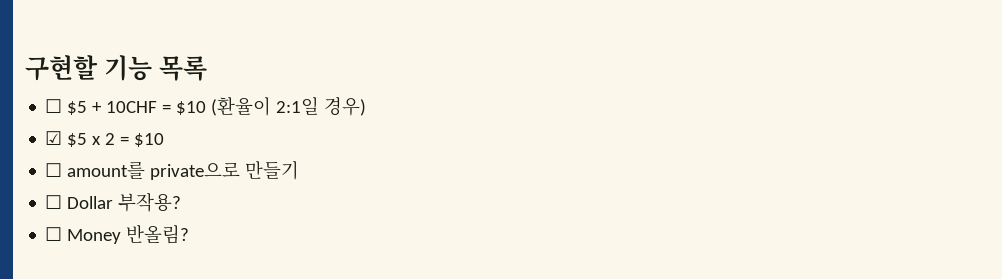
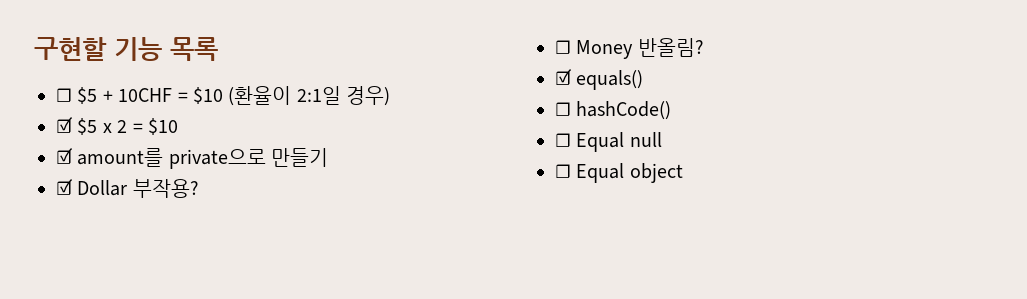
[45,163,63,177] ☐ -> [56,148,73,164] ☑
[45,195,63,209] ☐ -> [56,179,73,195] ☑
(190, 234) none -> [555,69,644,90] [555,101,672,120] [555,132,662,152] [555,163,683,183] // ☑ equals() // ☐ hashCode() // ☐ Equal null // ☐ Equal object

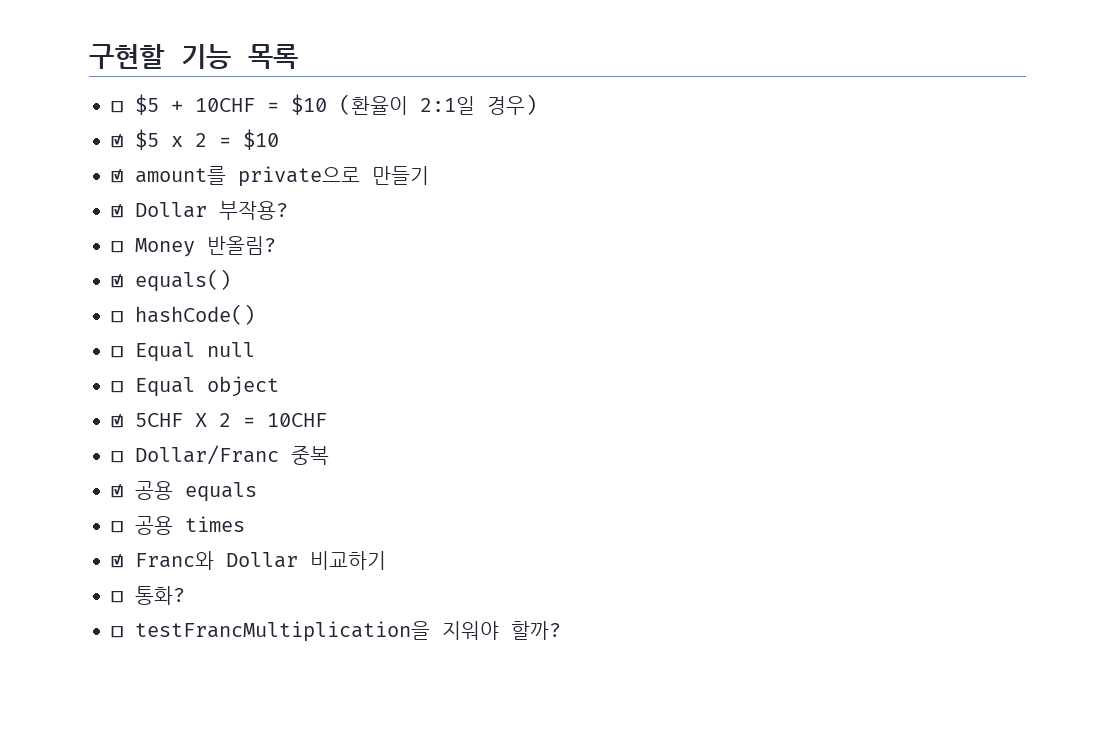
(683, 173) none -> [111,413,327,428] [111,445,329,465] [111,481,257,502] [111,516,245,535] [111,551,386,570] [111,586,185,605] [111,621,561,642] // ☑ 5CHF X 2 = 10CHF // ☐ Dollar/Franc 중복 // ☑ 공용 equals // ☐ 공용 times // ☑ Franc와 Dollar 비교하기 // ☐ 통화? // ☐ testFrancMultiplication을 지워야 할까?

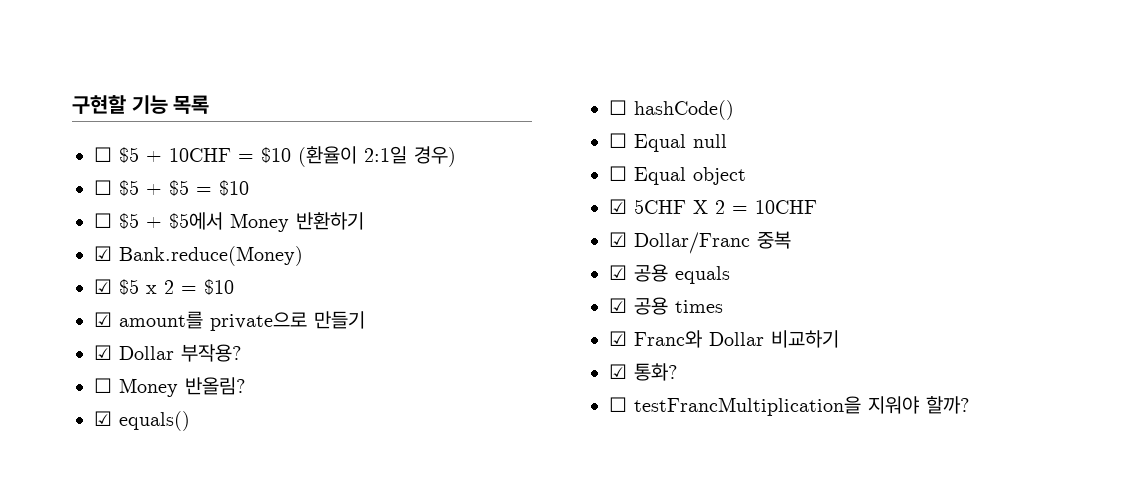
(537, 104) none -> [94,180,249,196] [94,212,364,232] [94,246,303,266] // ☐ $5 + $5 = $10 // ☐ $5 + $5에서 Money 반환하기 // ☑ Bank.reduce(Money)
[111,451,123,463] ☐ -> [609,232,627,247] ☑
[111,521,123,533] ☐ -> [609,298,627,313] ☑
[111,591,123,603] ☐ -> [609,364,627,379] ☑

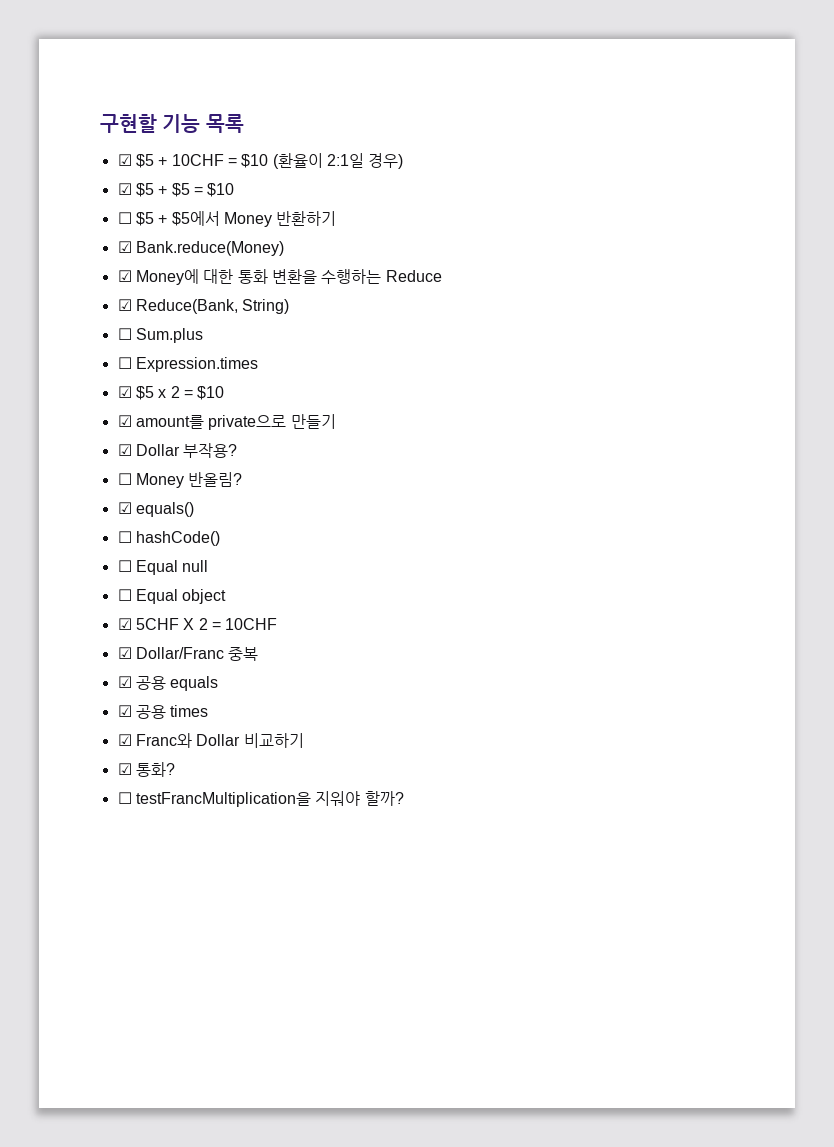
[94,147,112,162] ☐ -> [117,154,132,166] ☑
[94,180,112,195] ☐ -> [117,183,132,195] ☑
(303, 256) none -> [117,269,442,285] [117,299,290,314] [117,328,203,343] [117,357,258,372] // ☑ Money에 대한 통화 변환을 수행하는 Reduce // ☑ Reduce(Bank, String) // ☐ Sum.plus // ☐ Expression.times

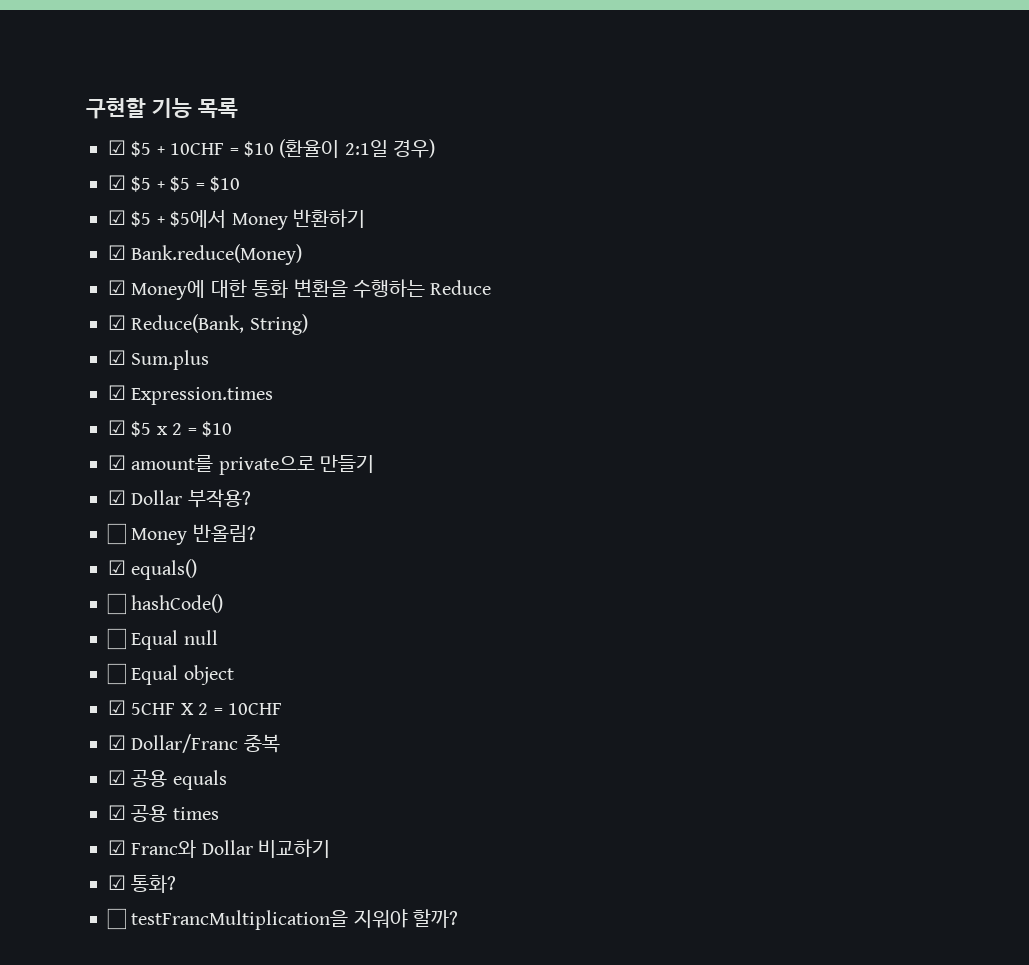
[117,212,132,224] ☐ -> [108,210,126,225] ☑
[117,328,132,340] ☐ -> [108,350,126,365] ☑
[117,357,132,369] ☐ -> [108,385,126,400] ☑

